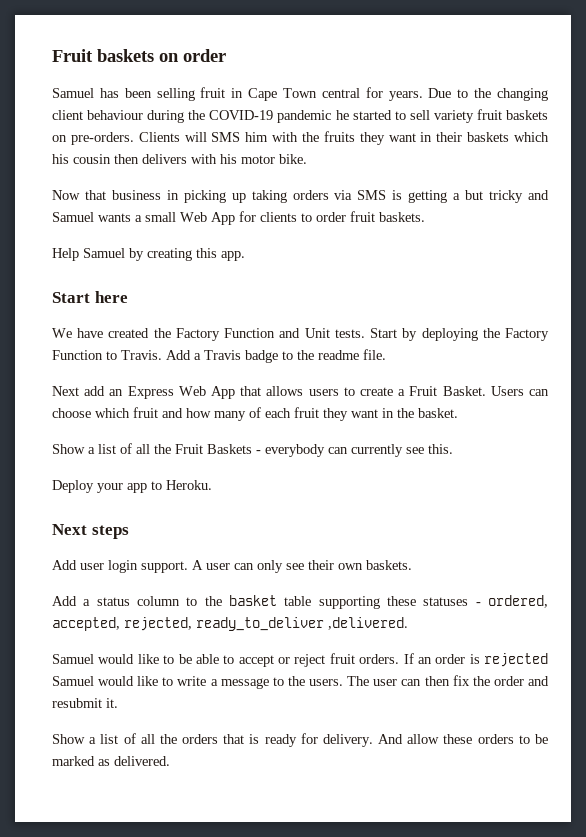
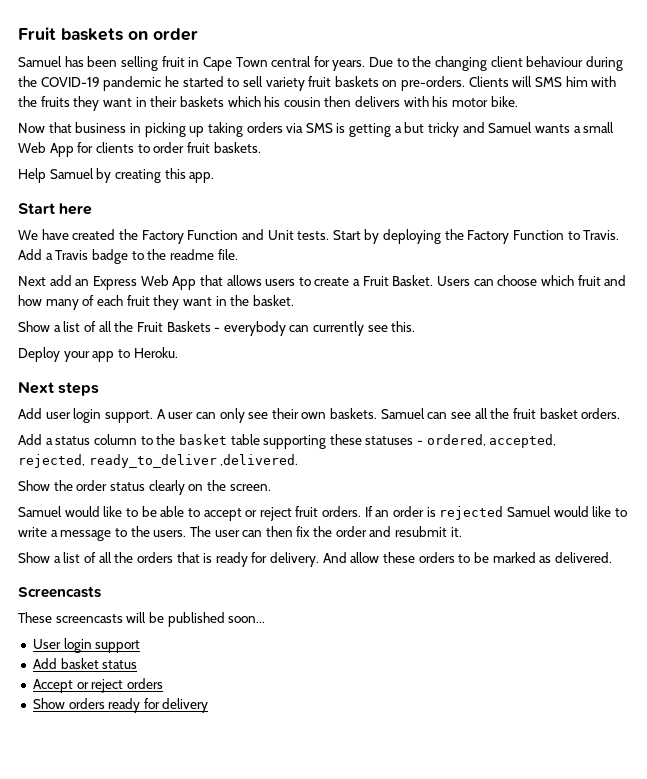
(412, 565) none -> [380,408,621,419] Samuel can see all the fruit basket orders.
(408, 623) none -> [18,480,271,495] // Show the order status clearly on the screen.
(170, 761) none -> [18,586,101,598] [18,612,266,627] [32,638,141,653] [32,658,138,669] [32,678,163,693] [32,698,209,713] // Screencasts // These screencasts will be published soon... // User login support // Add basket status // Accept or reject orders // Show orders ready for delivery

